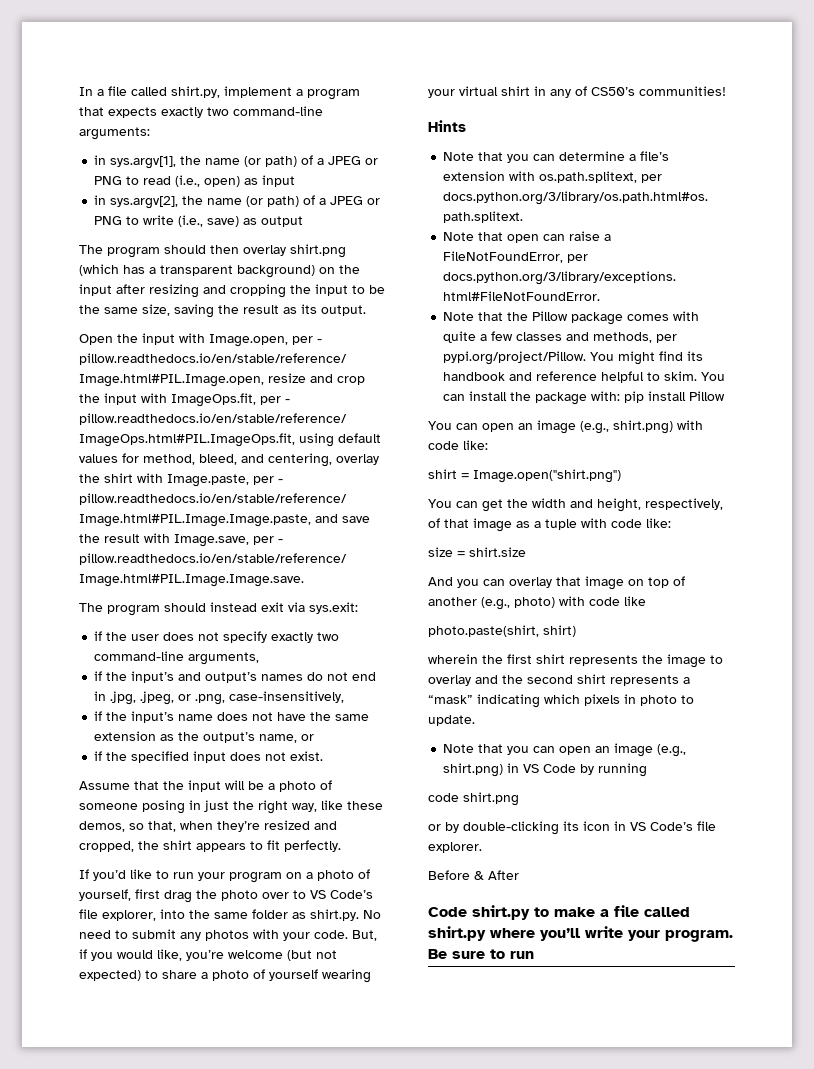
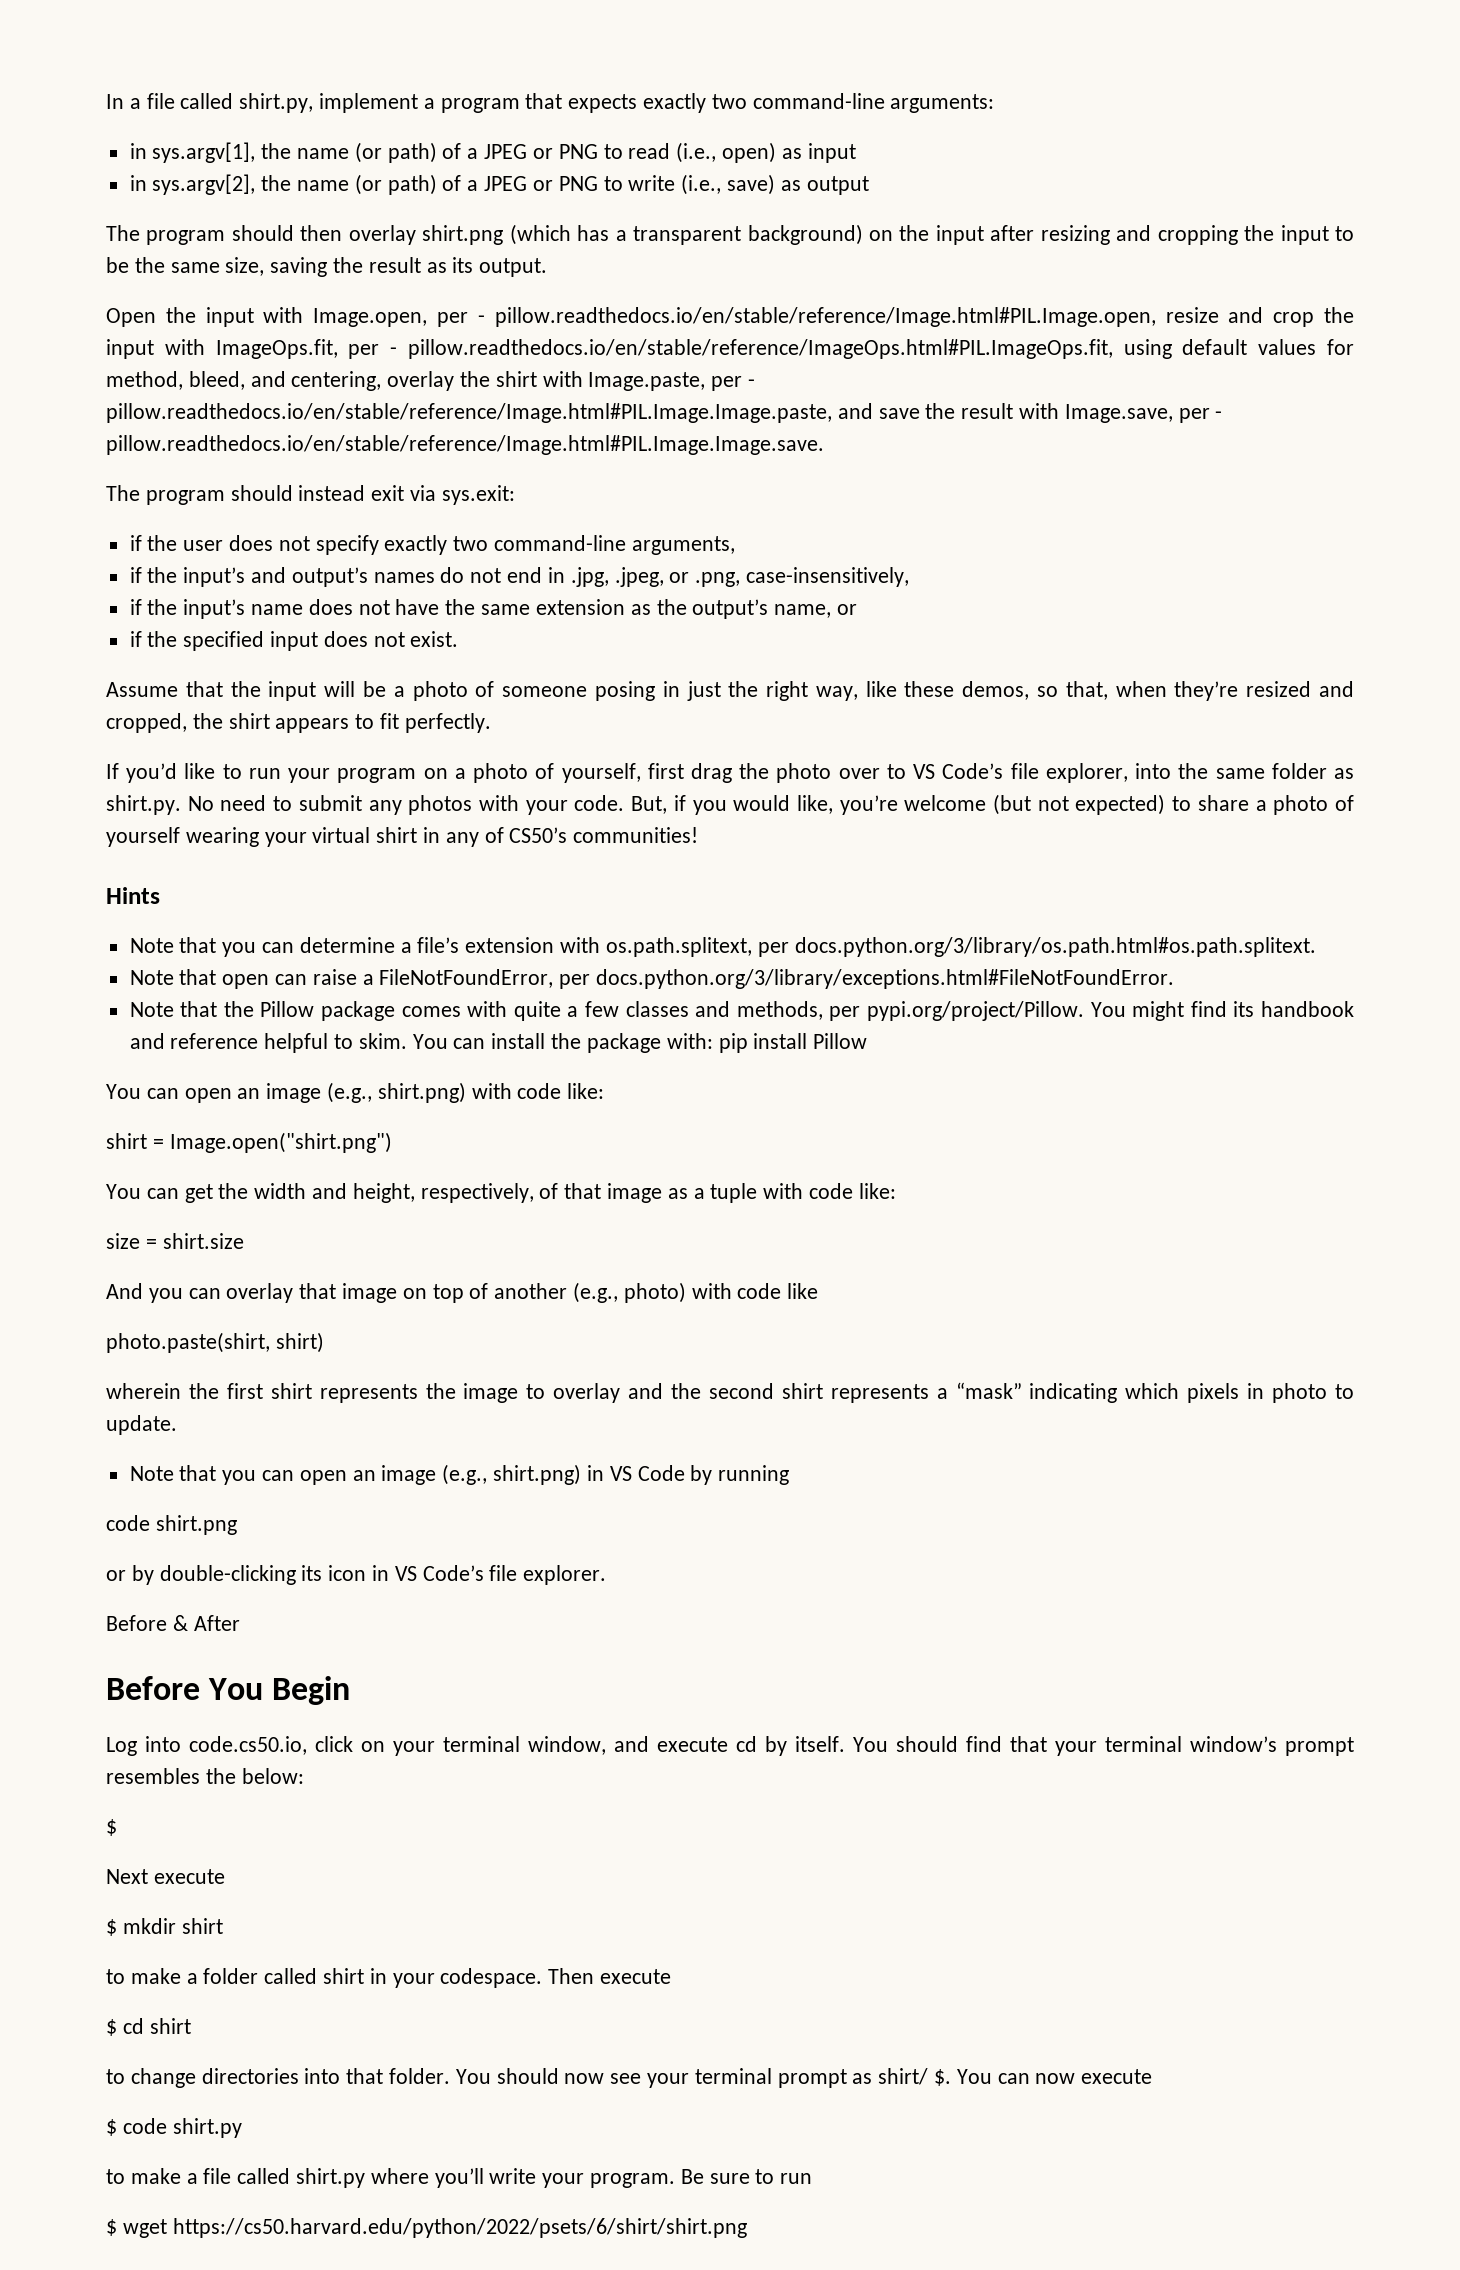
[428,905,530,920] Code shirt.py -> [106,1676,351,1705] [106,1736,1354,1756] [106,1768,304,1784] [106,1819,117,1836] [106,1869,225,1884] [106,1918,223,1936] [106,1968,672,1988] [106,2018,191,2036] [106,2068,1153,2088] [106,2118,242,2138] Before You Begin // Log into code.cs50.io, click on your terminal window, and execute cd by itself. You should find that your terminal window’s prompt resembles the below: // $ // Next execute // $ mkdir shirt // to make a folder called shirt in your codespace. Then execute // $ cd shirt // to change directories into that folder. You should now see your terminal prompt as shirt/ $. You can now execute // $ code shirt.py //
(534, 955) none -> [106,2218,747,2238] // $ wget https://cs50.harvard.edu/python/2022/psets/6/shirt/shirt.png

